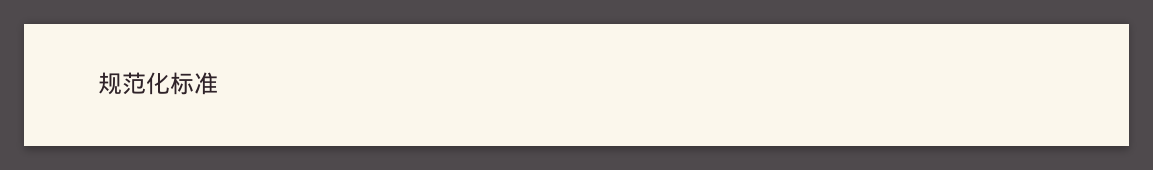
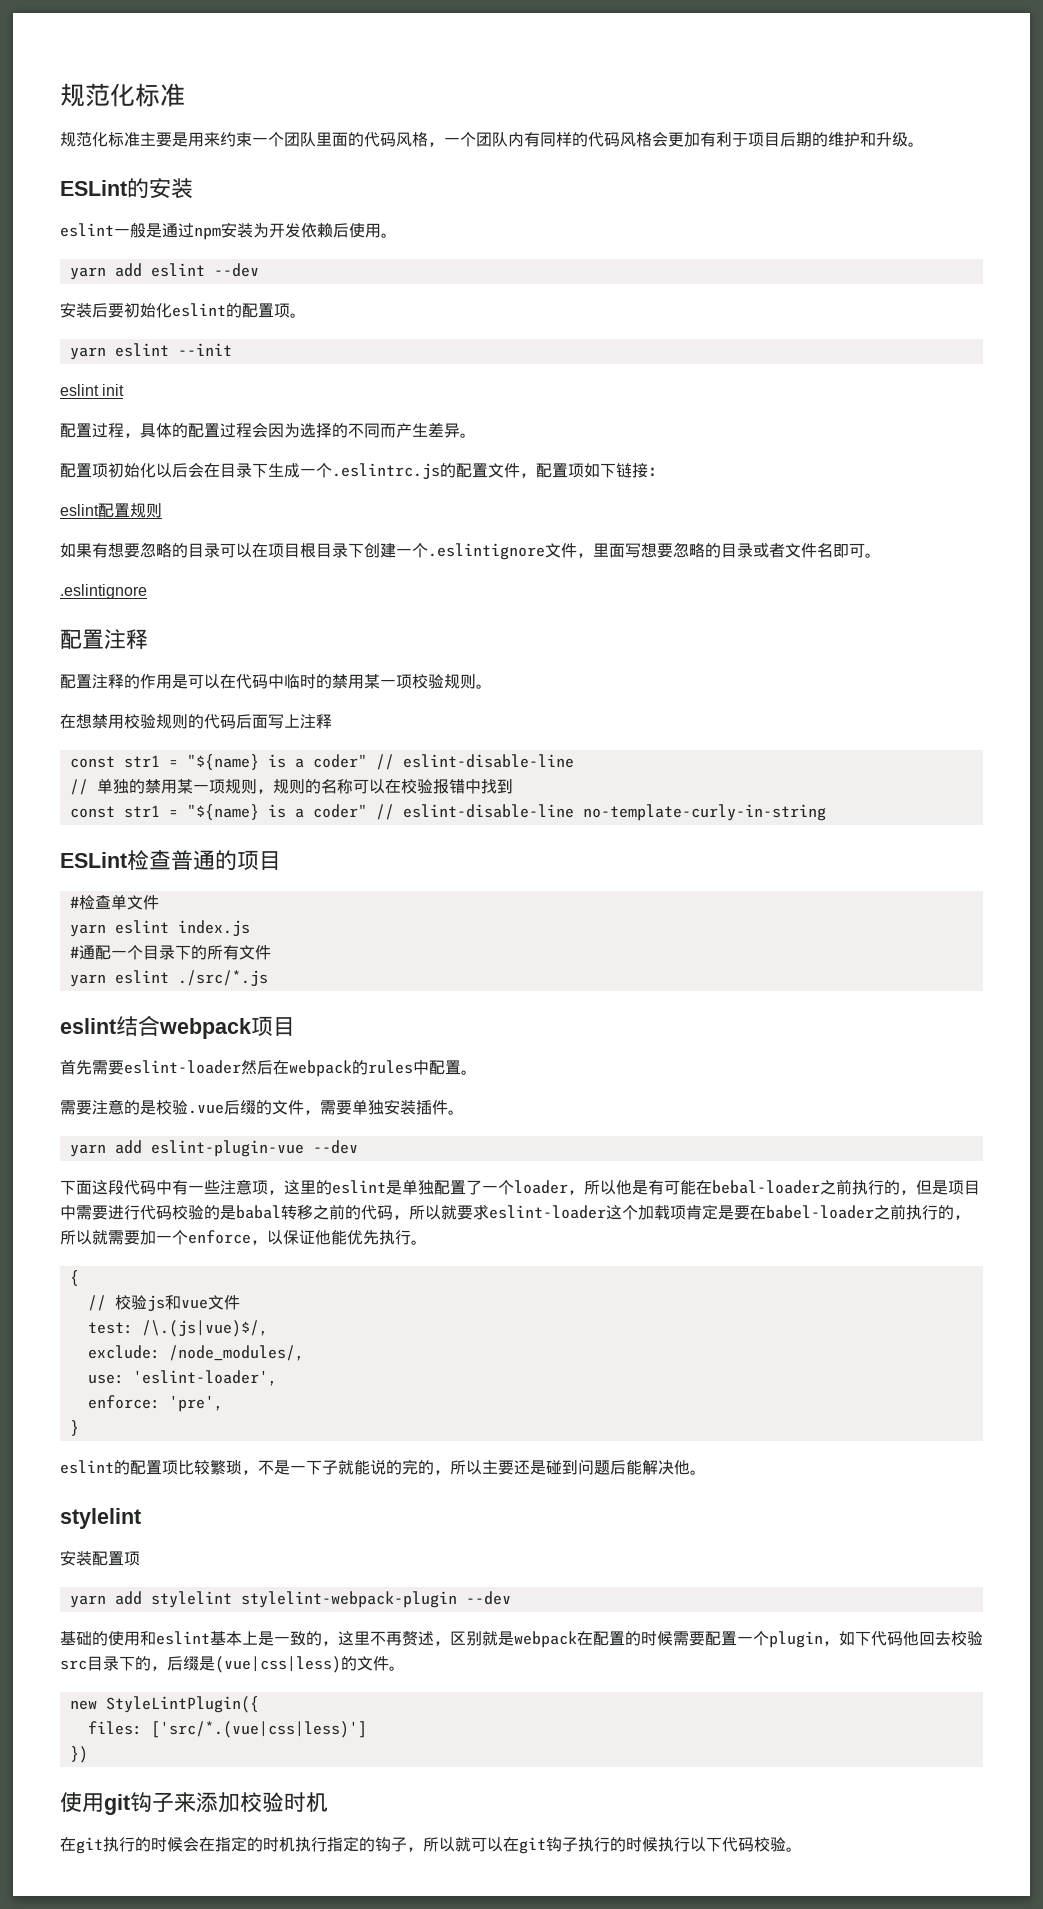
[98,72,218,95] 规范化标准 -> [60,83,185,107] [60,131,924,147] [60,178,193,199] [60,222,397,240] [69,263,259,280] [60,302,306,318] [69,343,232,360] [60,384,125,396] [60,422,476,438] [60,462,664,480] [60,503,162,518] [60,542,881,560] [60,584,147,599] [60,629,148,649] [60,674,492,689] [60,714,332,729] [69,754,574,770] [69,778,513,795] [69,804,826,821] [60,850,281,870] [69,894,159,910] [69,920,250,937] [69,945,271,960] [69,970,268,987] [60,1015,295,1039] [60,1060,477,1077] [60,1099,464,1115] [69,1140,358,1157] [60,1179,980,1195] [60,1204,970,1220] [60,1230,427,1245] [69,1270,79,1286] [87,1295,240,1312] [87,1320,268,1337] [87,1345,304,1361] [87,1370,277,1386] [87,1395,223,1412] [69,1420,79,1436] [60,1459,706,1475] [60,1508,141,1529] [60,1550,140,1566] [69,1591,511,1608] [60,1630,983,1648] [60,1656,405,1673] [69,1696,259,1713] [87,1721,367,1738] [69,1746,88,1763] [60,1792,328,1815] [60,1836,802,1854] 规范化标准 // 规范化标准主要是用来约束一个团队里面的代码风格，一个团队内有同样的代码风格会更加有利于项目后期的维护和升级。 // ESLint的安装 // eslint一般是通过npm安装为开发依赖后使用。 // yarn add eslint --dev // 安装后要初始化eslint的配置项。 // yarn eslint --init // eslint init // 配置过程，具体的配置过程会因为选择的不同而产生差异。 // 配置项初始化以后会在目录下生成一个.eslintrc.js的配置文件，配置项如下链接： // eslint配置规则 // 如果有想要忽略的目录可以在项目根目录下创建一个.eslintignore文件，里面写想要忽略的目录或者文件名即可。 // .eslintignore // 配置注释 // 配置注释的作用是可以在代码中临时的禁用某一项校验规则。 // 在想禁用校验规则的代码后面写上注释 // const str1 = "${name} is a coder" // eslint-disable-line // // 单独的禁用某一项规则，规则的名称可以在校验报错中找到 // const str1 = "${name} is a coder" // eslint-disable-line no-template-curly-in-string // ESLint检查普通的项目 // #检查单文件 // yarn eslint index.js // #通配一个目录下的所有文件 // yarn eslint ./src/*.js // eslint结合webpack项目 // 首先需要eslint-loader然后在webpack的rules中配置。 // 需要注意的是校验.vue后缀的文件，需要单独安装插件。 // yarn add eslint-plugin-vue --dev // 下面这段代码中有一些注意项，这里的eslint是单独配置了一个loader，所以他是有可能在bebal-loader之前执行的，但是项目中需要进行代码校验的是babal转移之前的代码，所以就要求eslint-loader这个加载项肯定是要在babel-loader之前执行的，所以就需要加一个enforce，以保证他能优先执行。 // { // // 校验js和vue文件 // test: /\.(js|vue)$/, // exclude: /node_modules/, // use: 'eslint-loader', // enforce: 'pre', // } // eslint的配置项比较繁琐，不是一下子就能说的完的，所以主要还是碰到问题后能解决他。 // stylelint // 安装配置项 // yarn add stylelint stylelint-webpack-plugin --dev // 基础的使用和eslint基本上是一致的，这里不再赘述，区别就是webpack在配置的时候需要配置一个plugin，如下代码他回去校验src目录下的，后缀是(vue|css|less)的文件。 // new StyleLintPlugin({ // files: ['src/*.(vue|css|less)'] // }) // 使用git钩子来添加校验时机 // 在git执行的时候会在指定的时机执行指定的钩子，所以就可以在git钩子执行的时候执行以下代码校验。

